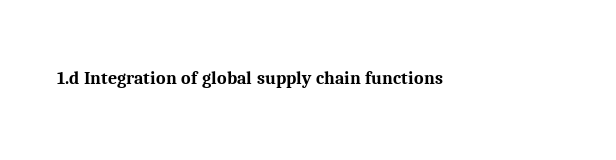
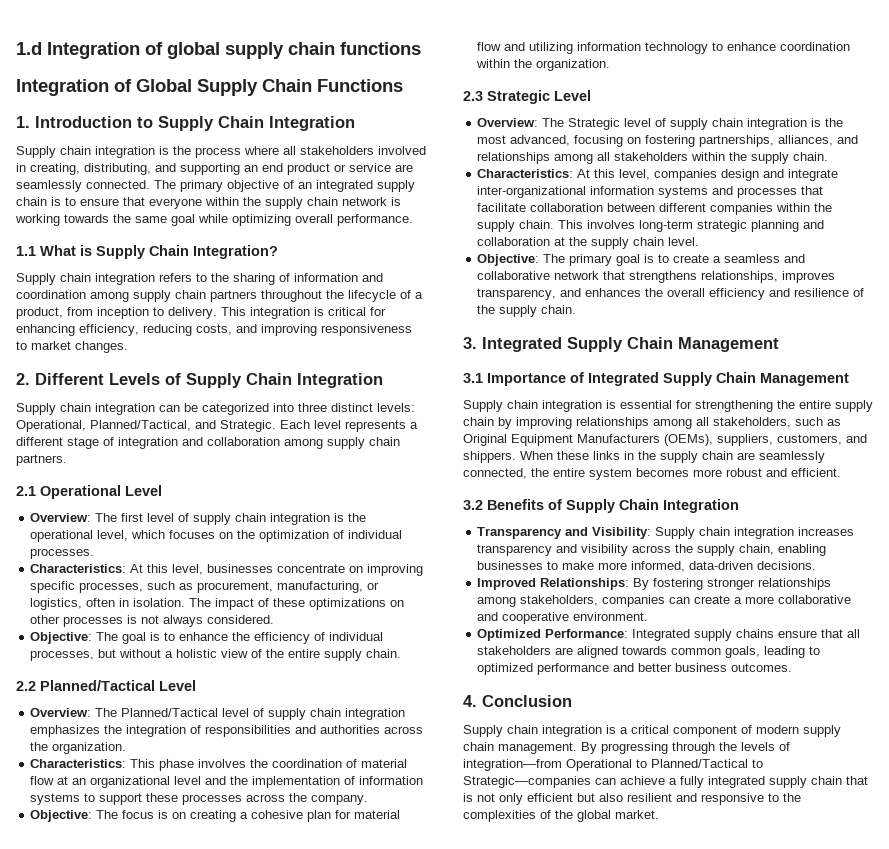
(444, 77) none -> [16,79,403,96] [16,116,355,131] [16,146,426,158] [16,163,413,175] [16,180,415,192] [16,197,401,209] [15,214,413,226] [16,245,278,259] [16,273,383,285] [16,290,423,302] [16,307,386,319] [16,324,412,336] [16,341,128,353] [16,373,383,388] [16,403,415,415] [16,420,418,432] [16,437,400,449] [16,454,67,466] [16,485,162,499] [30,513,367,525] [30,530,403,542] [30,548,95,559] [30,564,424,576] [30,581,380,593] [30,598,405,610] [30,615,275,627] [30,632,384,644] [30,649,402,661] [16,680,196,691] [30,708,406,720] [30,725,424,737] [30,742,127,754] [30,759,408,771] [30,776,424,788] [30,793,369,805] [30,810,401,822] [477,42,851,54] [476,59,611,71] [463,90,591,104] [477,118,844,130] [477,135,859,147] [477,152,829,164] [477,169,839,181] [477,186,824,198] [477,203,833,215] [477,220,825,232] [477,237,700,249] [477,254,806,266] [477,271,836,283] [477,288,865,300] [477,305,577,317] [463,337,779,352] [463,372,849,386] [463,400,873,412] [463,417,841,429] [463,434,867,446] [463,451,825,463] [463,468,841,480] [463,499,739,513] [477,527,855,539] [477,544,827,556] [477,561,817,572] [477,578,832,590] [477,595,852,607] [477,612,649,624] [477,629,861,641] [477,646,821,658] [477,663,793,675] [463,695,572,707] [463,725,841,737] [463,742,790,754] [463,759,763,771] [463,776,868,788] [463,793,801,805] [463,810,659,822] // Integration of Global Supply Chain Functions // 1. Introduction to Supply Chain Integration // Supply chain integration is the process where all stakeholders involved in creating, distributing, and supporting an end product or service are seamlessly connected. The primary objective of an integrated supply chain is to ensure that everyone within the supply chain network is working towards the same goal while optimizing overall performance. // 1.1 What is Supply Chain Integration? // Supply chain integration refers to the sharing of information and coordination among supply chain partners throughout the lifecycle of a product, from inception to delivery. This integration is critical for enhancing efficiency, reducing costs, and improving responsiveness to market changes. // 2. Different Levels of Supply Chain Integration // Supply chain integration can be categorized into three distinct levels: Operational, Planned/Tactical, and Strategic. Each level represents a different stage of integration and collaboration among supply chain partners. // 2.1 Operational Level // Overview: The first level of supply chain integration is the operational level, which focuses on the optimization of individual processes. // Characteristics: At this level, businesses concentrate on improving specific processes, such as procurement, manufacturing, or logistics, often in isolation. The impact of these optimizations on other processes is not always considered. // Objective: The goal is to enhance the efficiency of individual processes, but without a holistic view of the entire supply chain. // 2.2 Planned/Tactical Level // Overview: The Planned/Tactical level of supply chain integration emphasizes the integration of responsibilities and authorities across the organization. // Characteristics: This phase involves the coordination of material flow at an organizational level and the implementation of information systems to support these processes across the company. // Objective: The focus is on creating a cohesive plan for material flow and utilizing information technology to enhance coordination within the organization. // 2.3 Strategic Level // Overview: The Strategic level of supply chain integration is the most advanced, focusing on fostering partnerships, alliances, and relationships among all stakeholders within the supply chain. // Characteristics: At this level, companies design and integrate inter-organizational information systems and processes that facilitate collaboration between different companies within the supply chain. This involves long-term strategic planning and collaboration at the supply chain level. // Objective: The primary goal is to create a seamless and collaborative network that strengthens relationships, improves transparency, and enhances the overall efficiency and resilience of the supply chain. // 3. Integrated Supply Chain Management // 3.1 Importance of Integrated Supply Chain Management // Supply chain integration is essential for strengthening the entire supply chain by improving relationships among all stakeholders, such as Original Equipment Manufacturers (OEMs), suppliers, customers, and shippers. When these links in the supply chain are seamlessly connected, the entire system becomes more robust and efficient. // 3.2 Benefits of Supply Chain Integration // Transparency and Visibility: Supply chain integration increases transparency and visibility across the supply chain, enabling businesses to make more informed, data-driven decisions. // Improved Relationships: By fostering stronger relationships among stakeholders, companies can create a more collaborative and cooperative environment. // Optimized Performance: Integrated supply chains ensure that all stakeholders are aligned towards common goals, leading to optimized performance and better business outcomes. // 4. Conclusion // Supply chain integration is a critical component of modern supply chain management. By progressing through the levels of integration—from Operational to Planned/Tactical to Strategic—companies can achieve a fully integrated supply chain that is not only efficient but also resilient and responsive to the complexities of the global market.

